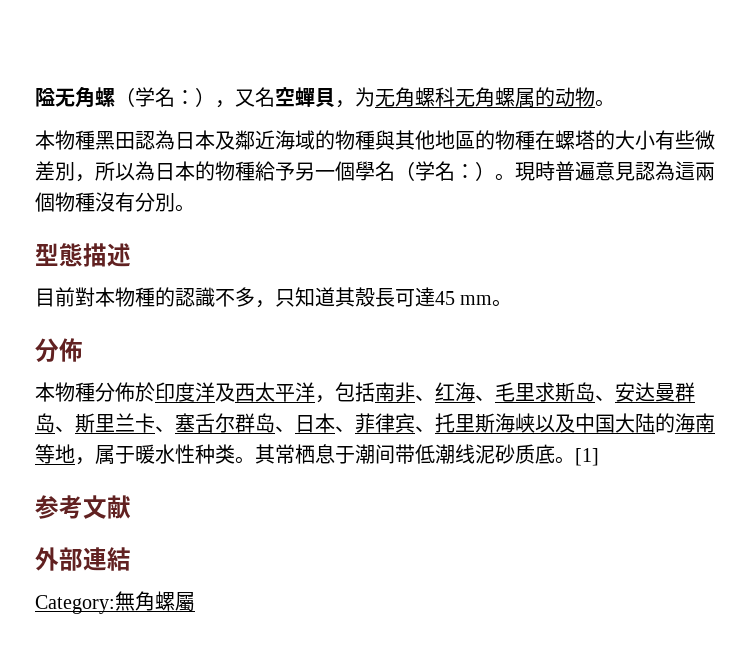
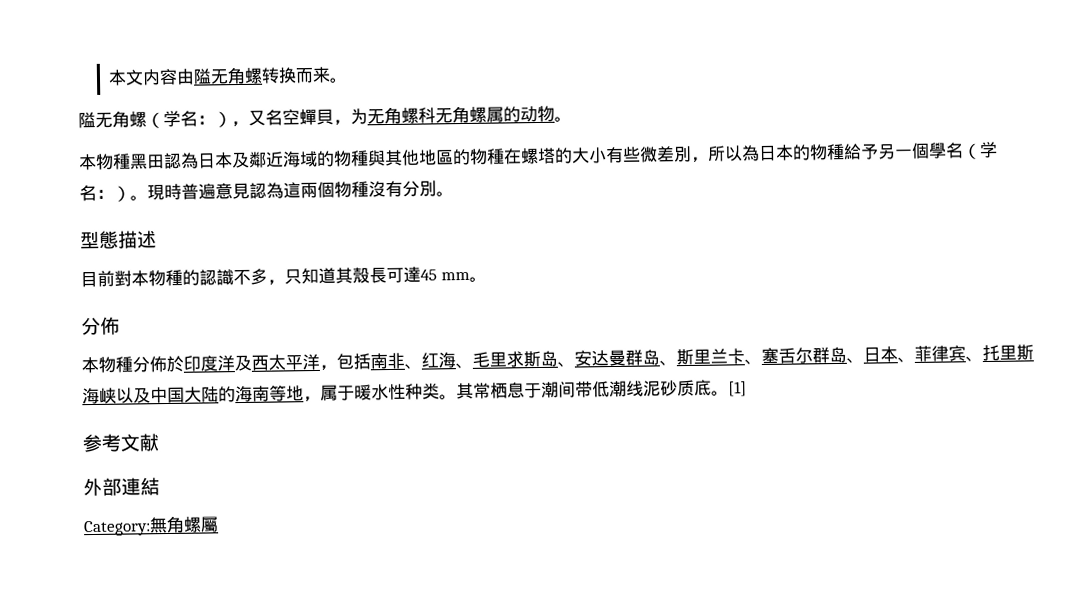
(35, 97) none -> [108,66,349,86] 本文内容由隘无角螺转换而来。 //

